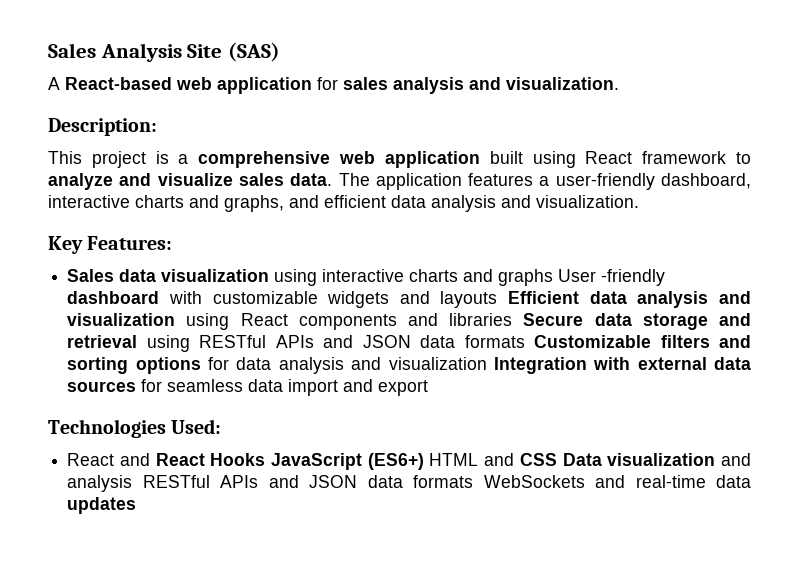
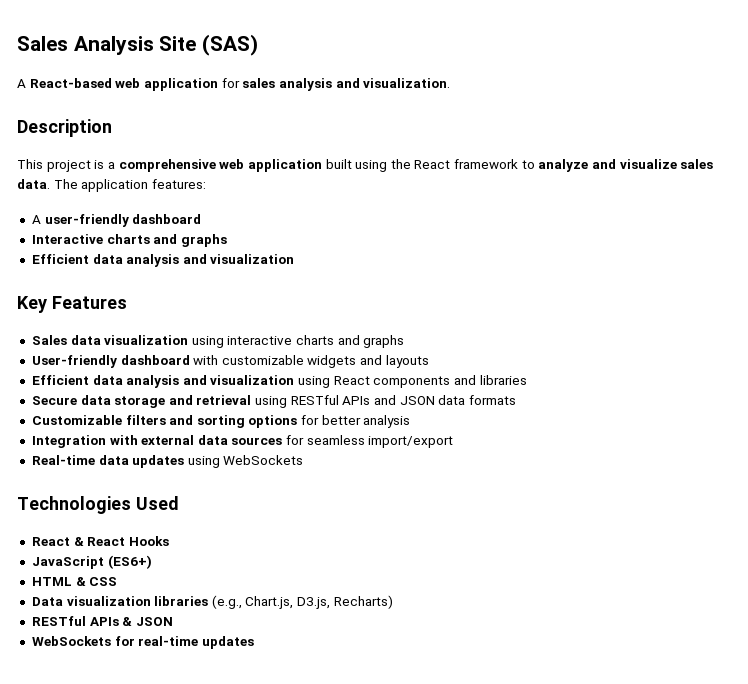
[48,118,157,136] Description: -> [17,119,112,137] Description
(576, 159) none -> [390,159,411,169] the
[468,173,751,190] [48,195,639,212] features a user-friendly dashboard, interactive charts and graphs, and efficient data analysis and visualization. -> [151,179,206,189] [31,214,202,227] [31,234,227,247] [31,254,295,267] features: // A user-friendly dashboard // Interactive charts and graphs // Efficient data analysis and visualization
[87,236,173,250] Features: -> [51,296,127,309] Features
[558,269,666,286] User -friendly -> [31,355,117,368] // User-friendly
(498, 299) none -> (429, 361) //
(513, 319) none -> (527, 380) //
(525, 341) none -> (516, 400) //
[236,357,487,374] data analysis and visualization -> [321,415,411,428] better analysis //
[248,379,429,396] data import and export -> [368,436,454,448] [31,455,304,468] import/export // Real-time data updates using WebSockets
[171,419,222,434] [67,453,150,466] Used: // React and -> [135,496,179,510] [31,537,84,546] Used // React &
(266, 459) none -> (169, 541) //
[429,453,515,466] HTML and -> [31,577,86,586] // HTML &
(557, 459) none -> (118, 581) //
[721,453,752,466] [67,475,752,492] and analysis RESTful APIs and JSON data formats WebSockets and real-time data -> [154,595,393,609] [31,616,173,626] [31,636,199,646] libraries (e.g., Chart.js, D3.js, Recharts) // RESTful APIs & JSON // WebSockets for real-time

